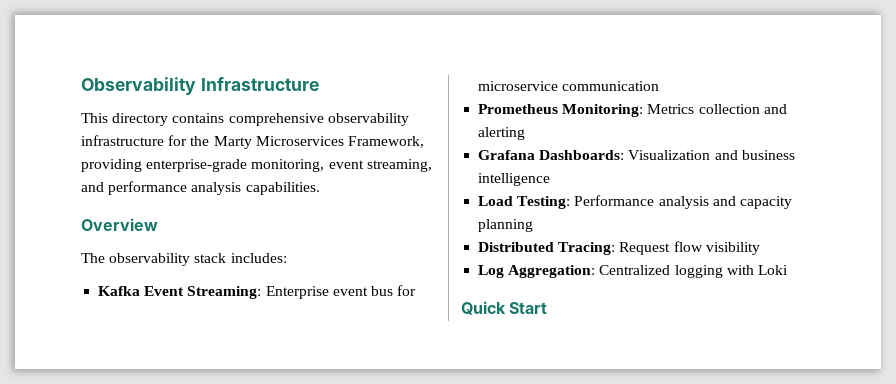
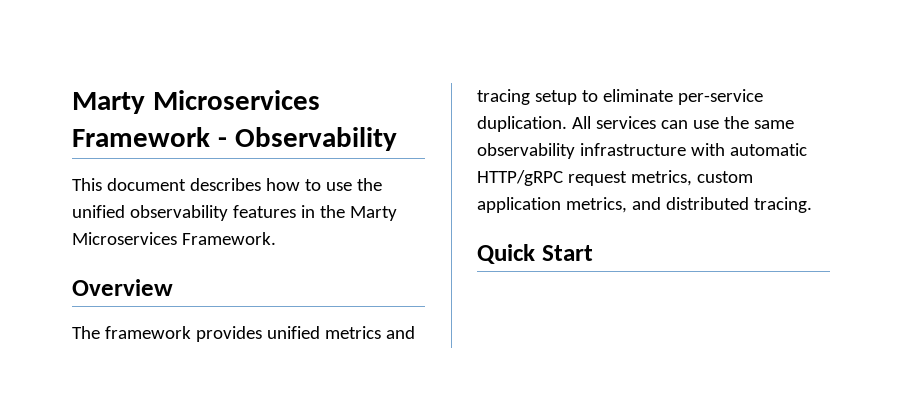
(81, 86) none -> [72,90,320,114] [72,127,227,147] Marty Microservices Framework -
[200,77,319,91] Infrastructure -> (397, 139) none
[112,113,409,126] [81,135,424,149] [81,159,432,172] [81,181,320,195] [81,218,158,231] [81,253,287,266] [98,285,417,299] [478,81,660,91] [478,104,787,117] [478,127,526,140] [478,150,795,160] [478,173,551,186] [478,195,792,209] [478,219,534,232] [478,241,760,255] [478,265,788,278] directory contains comprehensive observability infrastructure for the Marty Microservices Framework, providing enterprise-grade monitoring, event streaming, and performance analysis capabilities. // Overview // The observability stack includes: // Kafka Event Streaming: Enterprise event bus for microservice communication // Prometheus Monitoring: Metrics collection and alerting // Grafana Dashboards: Visualization and business intelligence // Load Testing: Performance analysis and capacity planning // Distributed Tracing: Request flow visibility // Log Aggregation: Centralized logging with Loki -> [106,178,382,191] [72,205,397,221] [72,232,276,245] [72,279,173,296] [72,326,415,342] [477,89,763,105] [477,116,794,132] [477,143,807,159] [477,170,753,186] [477,197,812,213] document describes how to use the unified observability features in the Marty Microservices Framework. // Overview // The framework provides unified metrics and tracing setup to eliminate per-service duplication. All services can use the same observability infrastructure with automatic HTTP/gRPC request metrics, custom application metrics, and distributed tracing.

